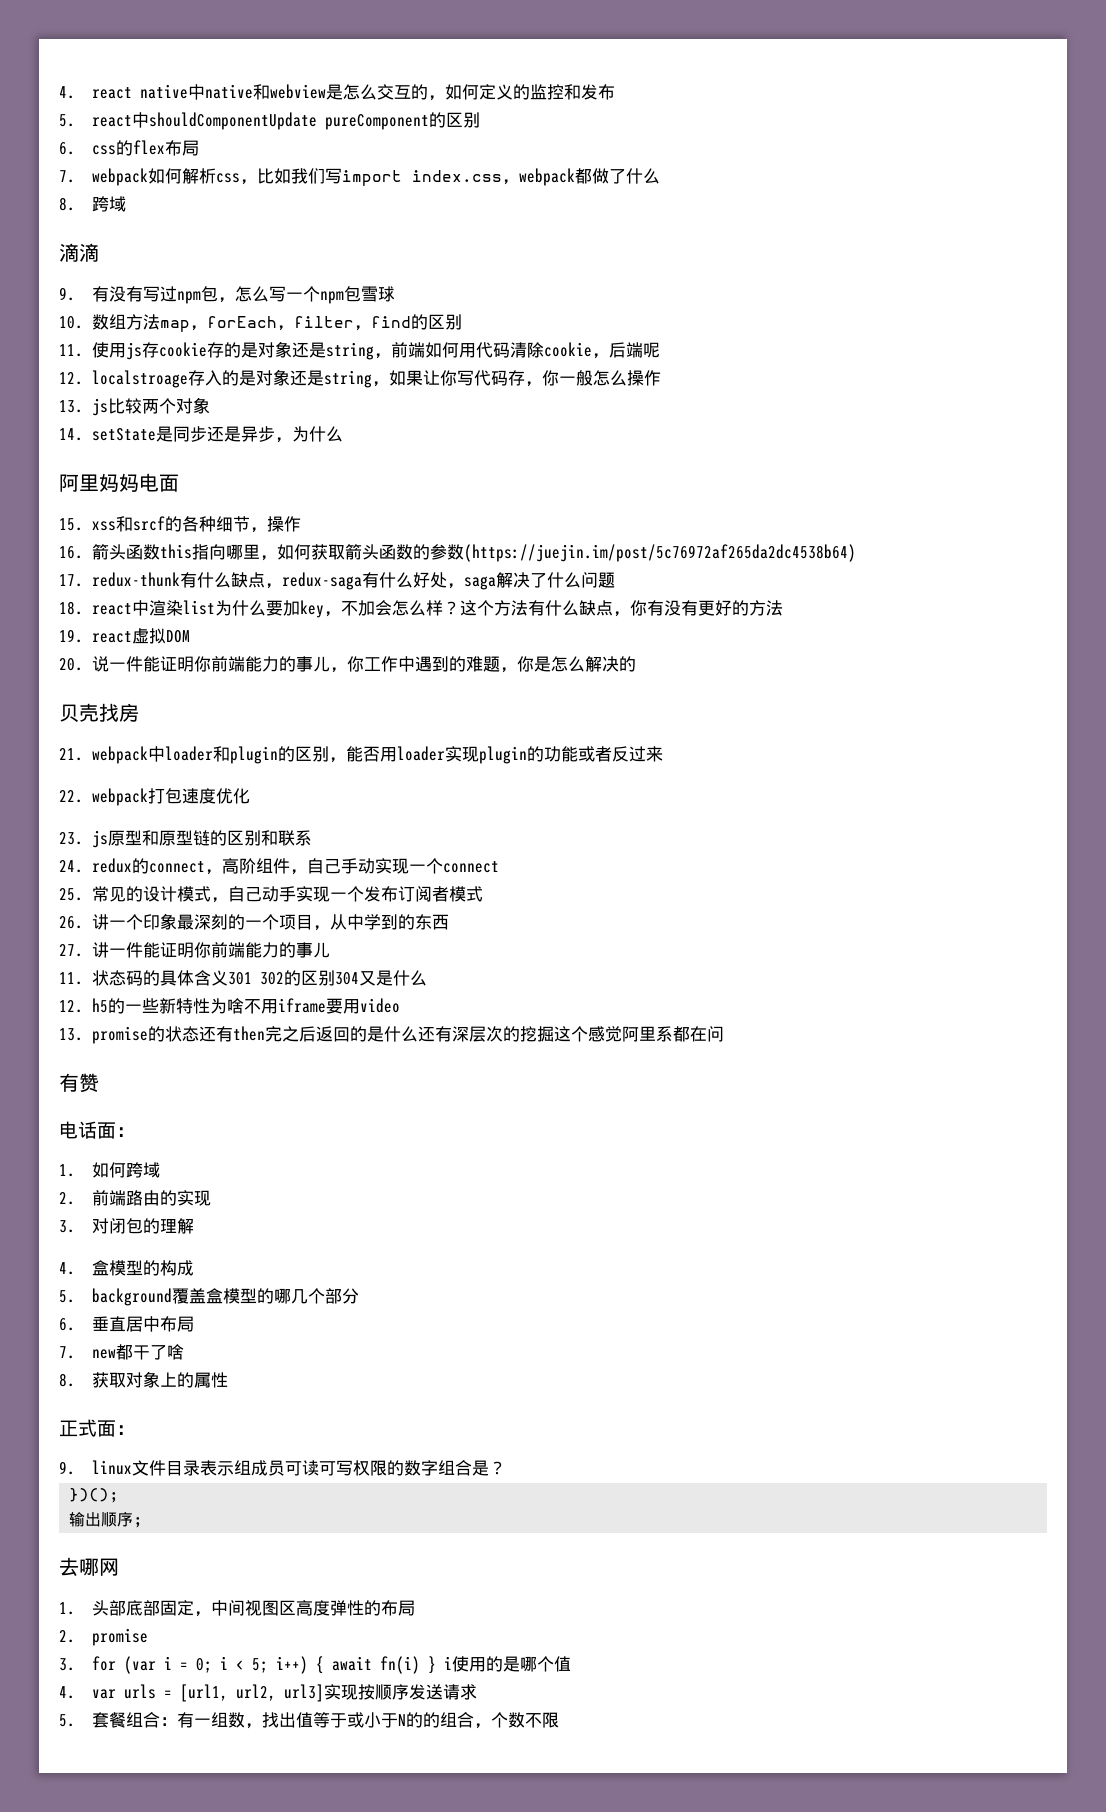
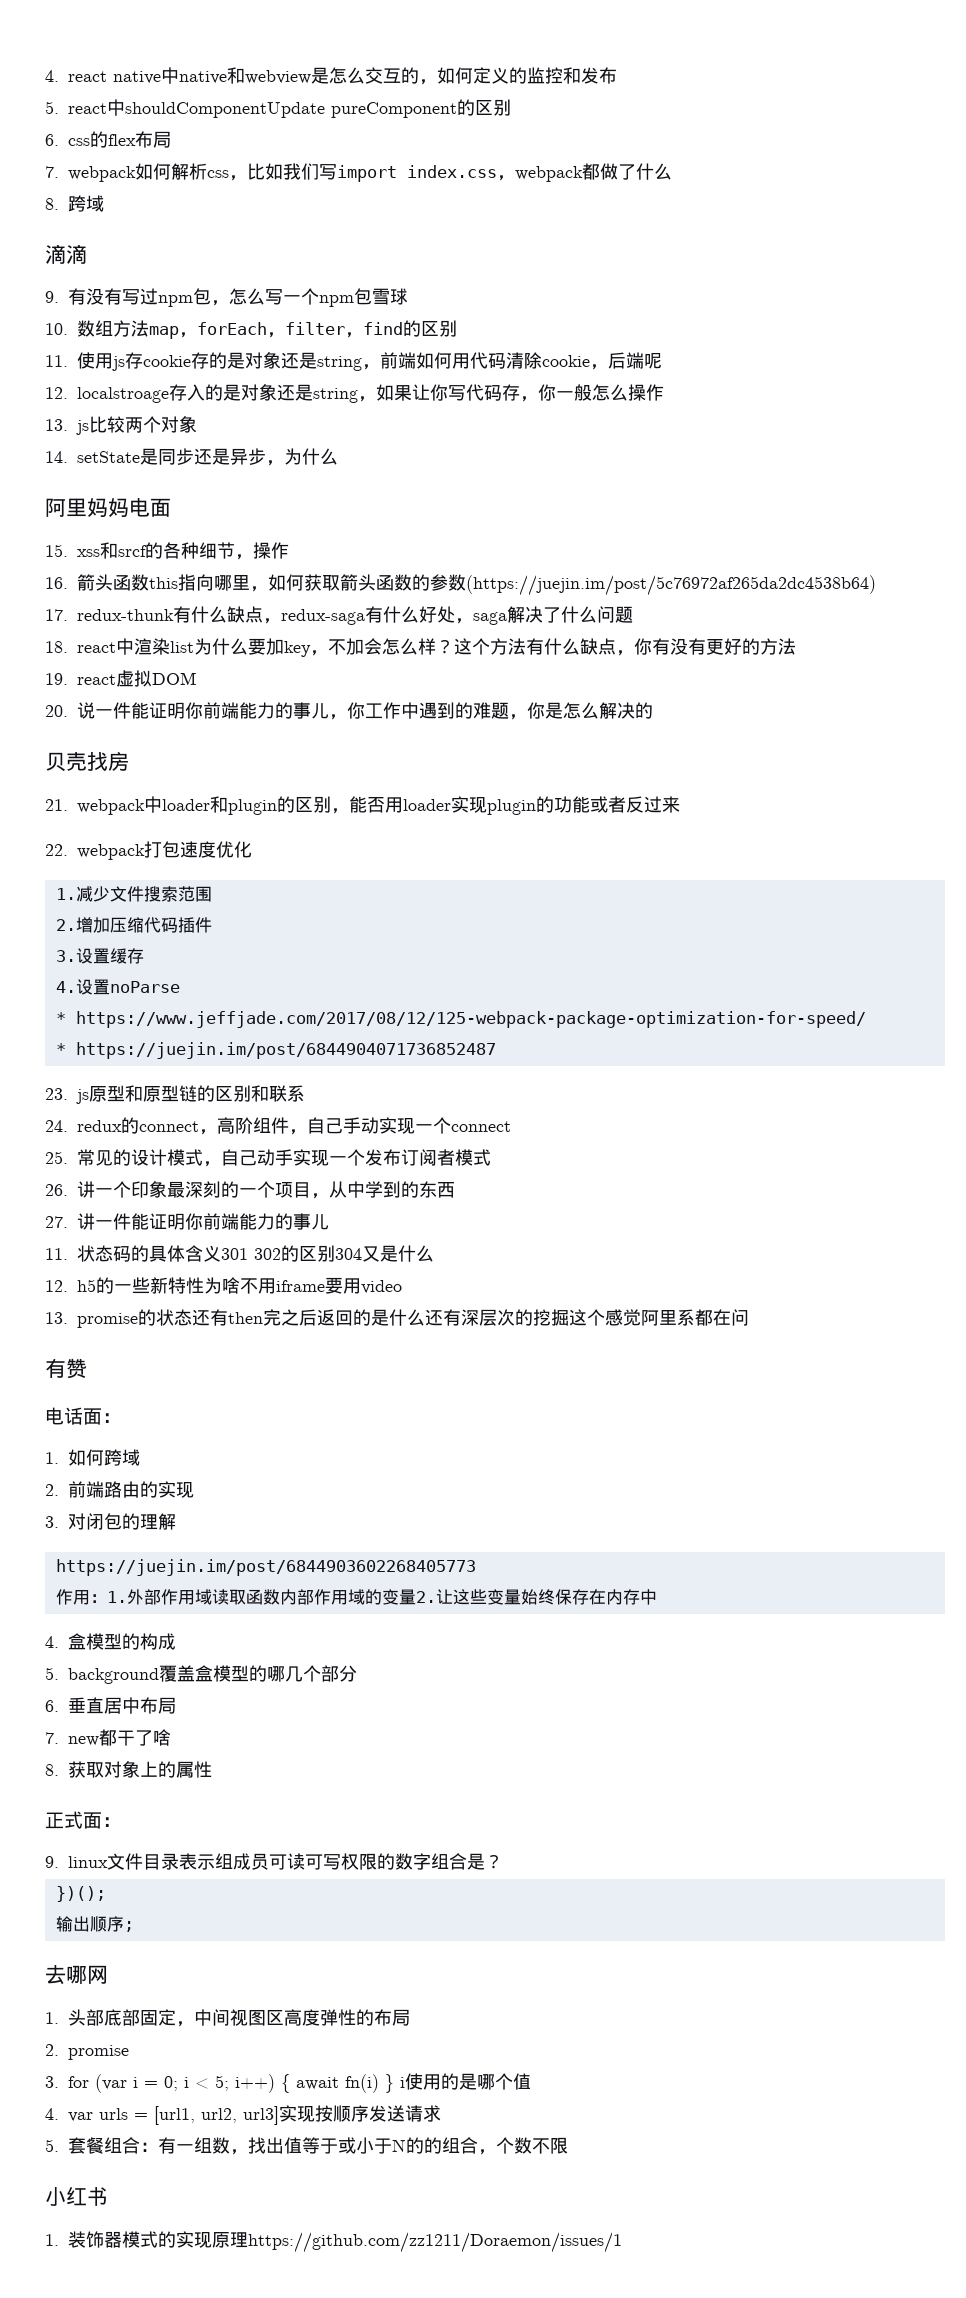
(250, 796) none -> [55,886,212,902] [55,917,212,933] [55,948,144,964] [55,979,180,995] [55,1011,866,1028] [55,1042,496,1059] // 1.减少文件搜索范围 // 2.增加压缩代码插件 // 3.设置缓存 // 4.设置noParse // * https://www.jeffjade.com/2017/08/12/125-webpack-package-optimization-for-speed/ // * https://juejin.im/post/6844904071736852487
(194, 1226) none -> [55,1559,476,1576] [55,1589,657,1605] // https://juejin.im/post/6844903602268405773 // 作用：1.外部作用域读取函数内部作用域的变量2.让这些变量始终保存在内存中
(559, 1720) none -> [45,2187,108,2206] [45,2231,622,2253] // 小红书 // 1.装饰器模式的实现原理https://github.com/zz1211/Doraemon/issues/1

